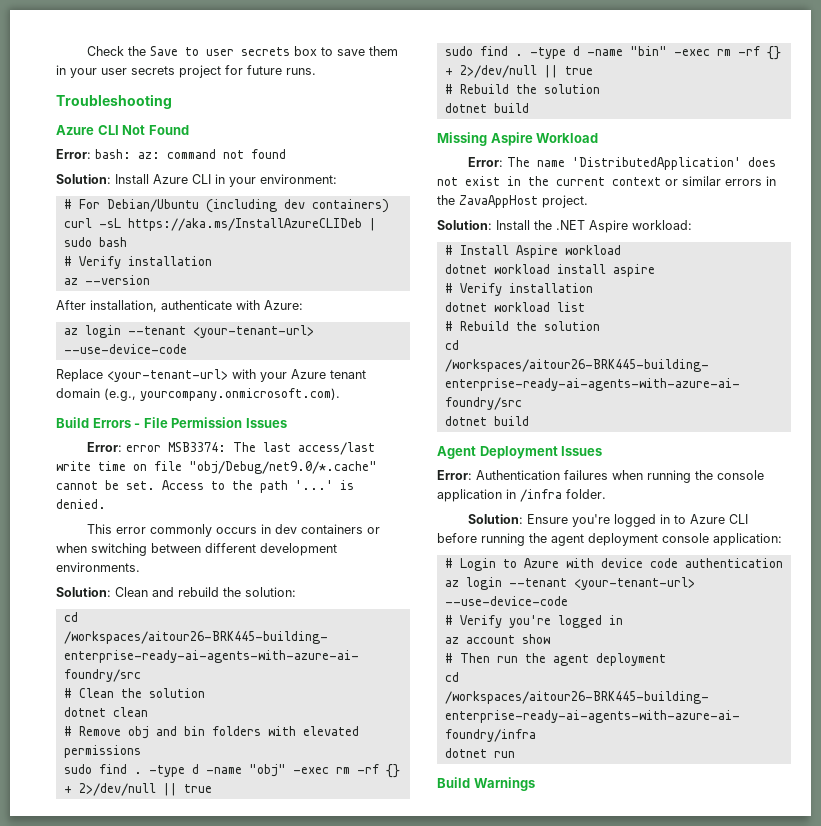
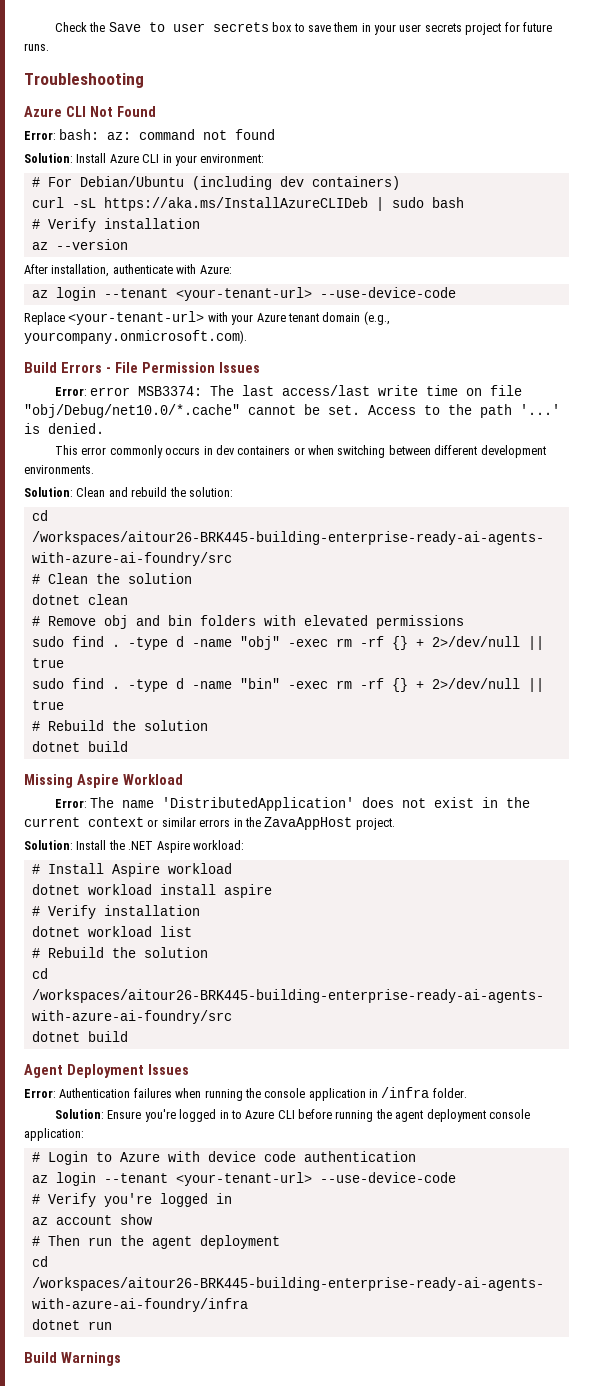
[189,461,377,474] "obj/Debug/net9.0/*.cache" -> [24,404,240,418] "obj/Debug/net10.0/*.cache"

